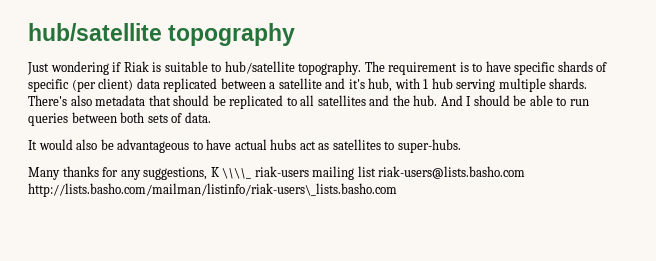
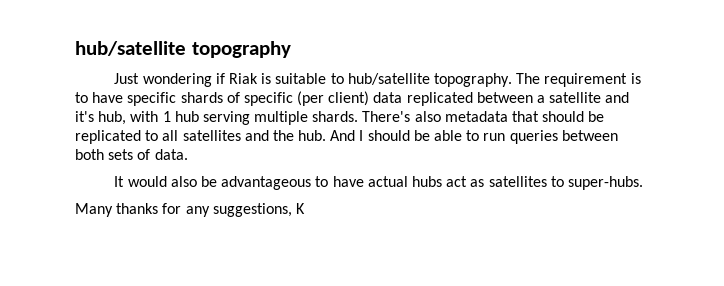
[222,166,526,180] [28,183,397,197] \\\\_ riak-users mailing list riak-users@lists.basho.com http://lists.basho.com/mailman/listinfo/riak-users\_lists.basho.com -> (305, 208) none

